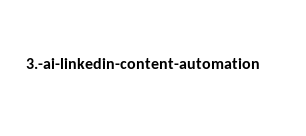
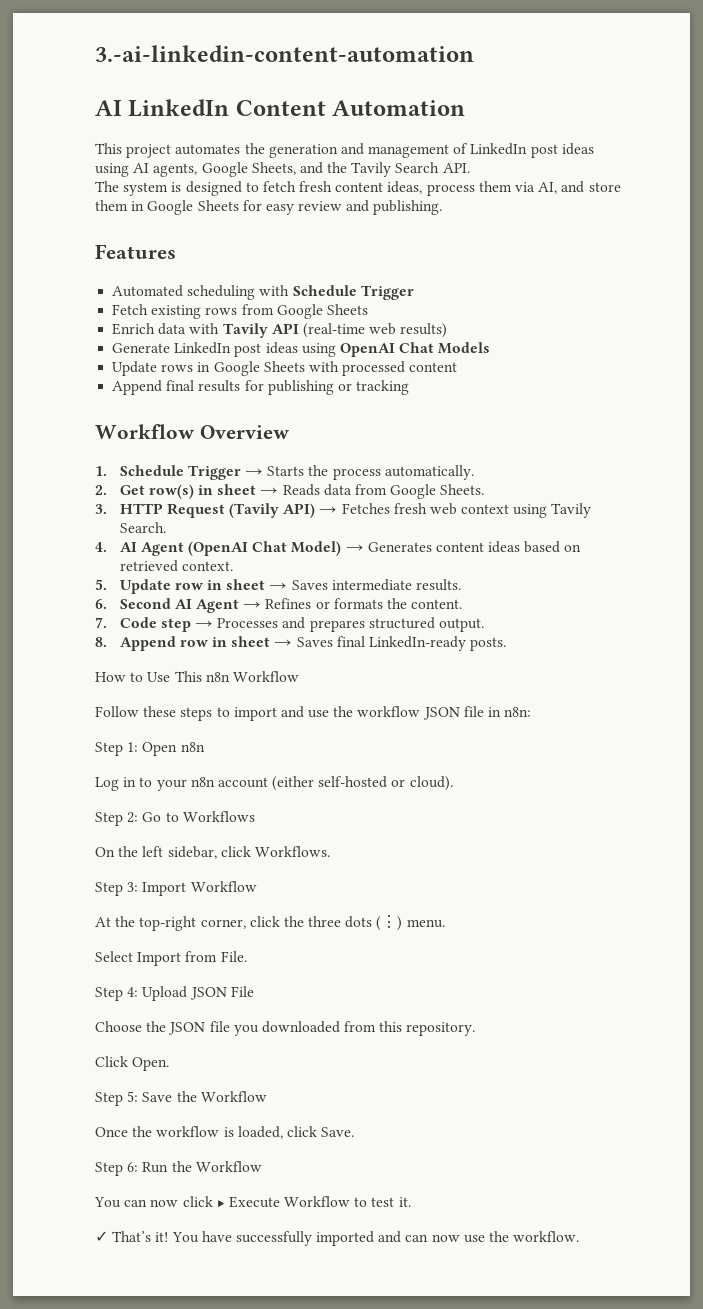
(260, 63) none -> [95,99,466,117] [95,143,594,158] [95,162,470,177] [95,181,621,196] [95,200,443,215] [95,244,176,259] [112,285,414,300] [112,304,368,319] [112,323,448,338] [112,342,491,357] [112,361,458,376] [112,380,410,395] [95,424,290,439] [95,465,474,480] [95,484,485,499] [95,503,592,518] [119,522,166,533] [95,541,582,556] [119,560,233,572] [95,579,461,594] [95,598,463,613] [95,617,484,632] [95,636,507,651] [95,671,299,682] [95,706,532,721] [95,742,205,756] [95,776,453,791] [95,811,255,826] [95,846,330,859] [95,881,257,896] [95,915,445,931] [95,951,247,966] [95,986,254,1001] [95,1021,476,1036] [95,1056,170,1071] [95,1091,267,1106] [95,1126,355,1139] [95,1161,262,1176] [94,1196,411,1208] [95,1231,580,1246] // AI LinkedIn Content Automation // This project automates the generation and management of LinkedIn post ideas using AI agents, Google Sheets, and the Tavily Search API. // The system is designed to fetch fresh content ideas, process them via AI, and store them in Google Sheets for easy review and publishing. // Features // Automated scheduling with Schedule Trigger // Fetch existing rows from Google Sheets // Enrich data with Tavily API (real-time web results) // Generate LinkedIn post ideas using OpenAI Chat Models // Update rows in Google Sheets with processed content // Append final results for publishing or tracking // Workflow Overview // 1. Schedule Trigger → Starts the process automatically. // 2. Get row(s) in sheet → Reads data from Google Sheets. // 3. HTTP Request (Tavily API) → Fetches fresh web context using Tavily Search. // 4. AI Agent (OpenAI Chat Model) → Generates content ideas based on retrieved context. // 5. Update row in sheet → Saves intermediate results. // 6. Second AI Agent → Refines or formats the content. // 7. Code step → Processes and prepares structured output. // 8. Append row in sheet → Saves final LinkedIn-ready posts. // How to Use This n8n Workflow // Follow these steps to import and use the workflow JSON file in n8n: // Step 1: Open n8n // Log in to your n8n account (either self-hosted or cloud). // Step 2: Go to Workflows // On the left sidebar, click Workflows. // Step 3: Import Workflow // At the top-right corner, click the three dots (⋮) menu. // Select Import from File. // Step 4: Upload JSON File // Choose the JSON file you downloaded from this repository. // Click Open. // Step 5: Save the Workflow // Once the workflow is loaded, click Save. // Step 6: Run the Workflow // You can now click ▶ Execute Workflow to test it. // ✓ That’s it! You have successfully imported and can now use the workflow.

